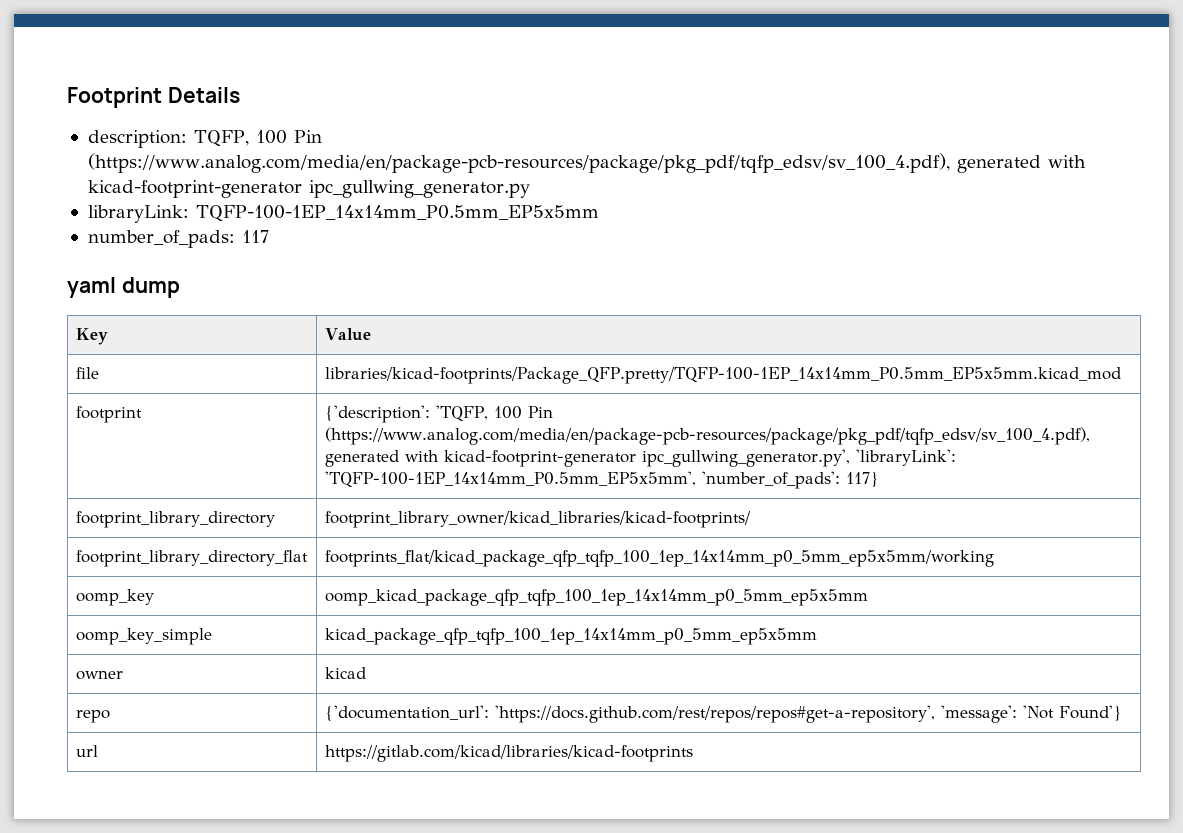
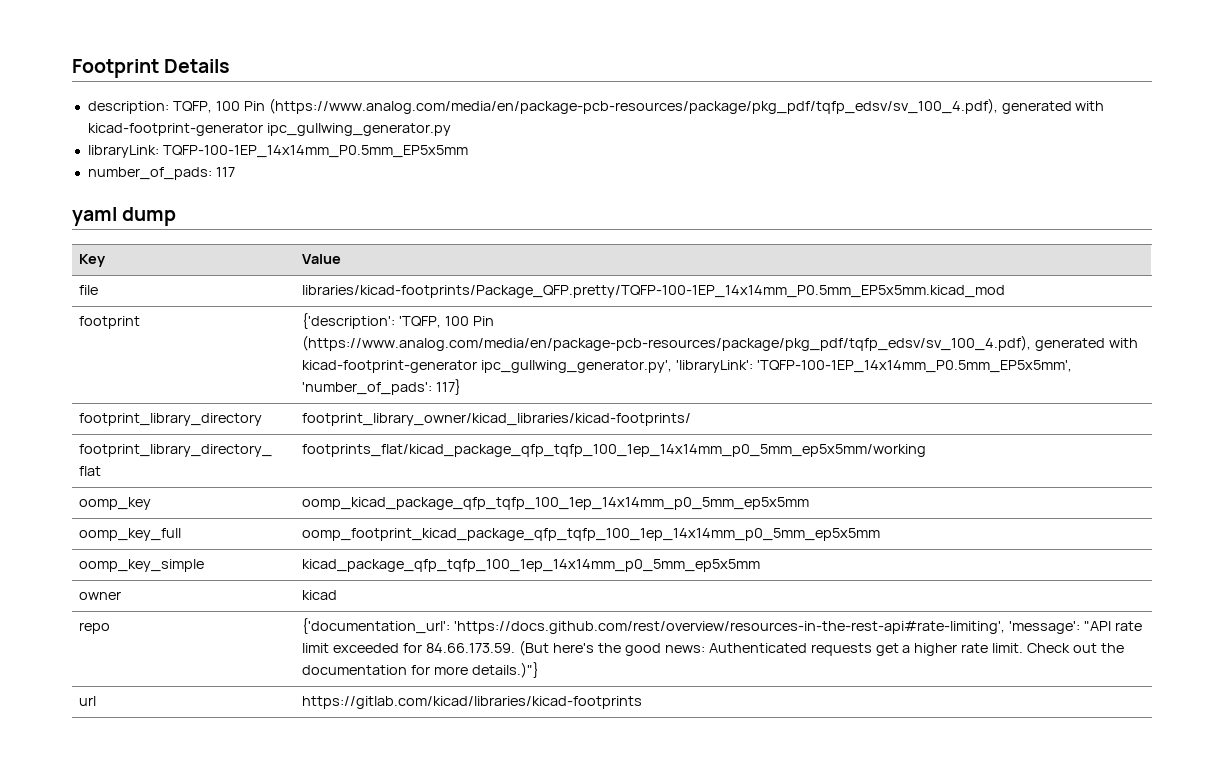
(868, 597) none -> [79,528,182,541] [302,528,881,541] // oomp_key_full | oomp_footprint_kicad_package_qfp_tqfp_100_1ep_14x14mm_p0_5mm_ep5x5mm
[494,705,1122,723] 'https://docs.github.com/rest/repos/repos#get-a-repository', 'message': 'Not Found'} -> [454,621,1143,634] [302,640,1124,656] [302,662,540,678] 'https://docs.github.com/rest/overview/resources-in-the-rest-api#rate-limiting', 'message': "API rate limit exceeded for 84.66.173.59. (But here's the good news: Authenticated requests get a higher rate limit. Check out the documentation for more details.)"}

